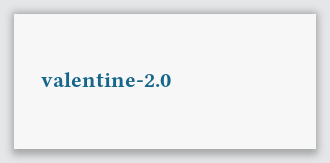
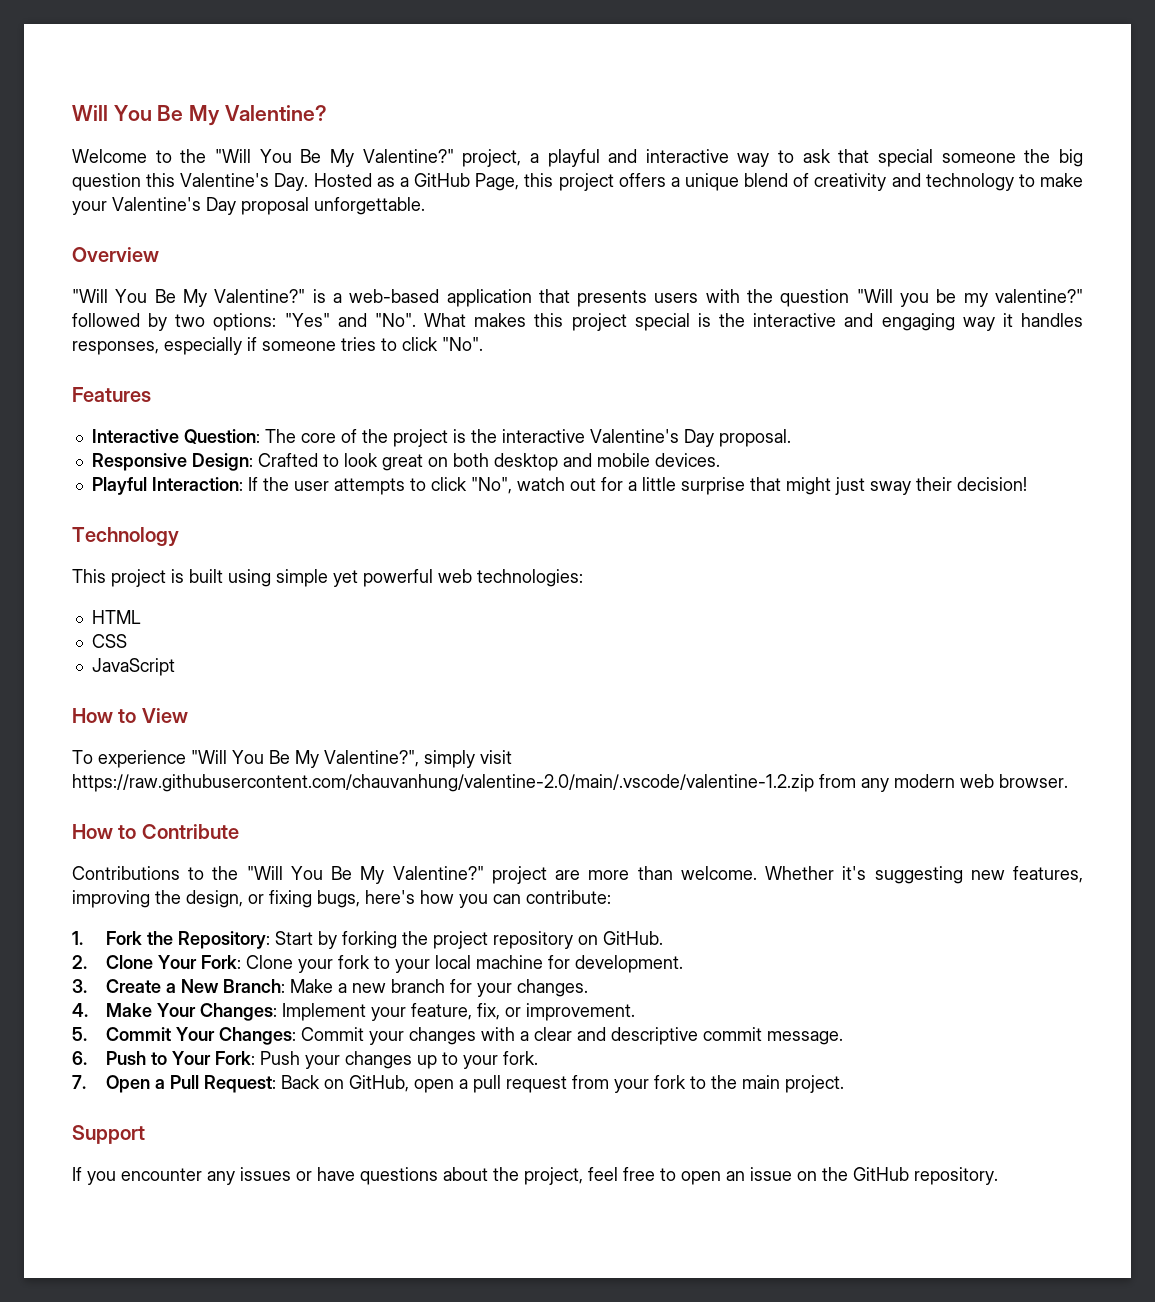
[41,72,171,87] valentine-2.0 -> [72,105,327,126] [72,149,1083,167] [72,173,1083,191] [72,197,425,215] [72,247,159,262] [72,289,1083,307] [72,313,1083,331] [72,337,483,355] [72,387,151,402] [91,429,791,447] [91,453,720,471] [91,477,1027,495] [72,527,179,547] [72,569,583,587] [91,610,141,624] [91,634,127,648] [91,658,175,676] [72,708,188,723] [72,750,512,768] [72,774,1068,792] [72,824,239,839] [72,866,1084,884] [72,890,611,908] [72,931,663,949] [72,955,683,973] [72,979,588,997] [72,1003,635,1021] [72,1027,843,1045] [72,1051,538,1069] [72,1075,844,1093] [72,1125,145,1144] [72,1167,998,1185] Will You Be My Valentine? // Welcome to the "Will You Be My Valentine?" project, a playful and interactive way to ask that special someone the big question this Valentine's Day. Hosted as a GitHub Page, this project offers a unique blend of creativity and technology to make your Valentine's Day proposal unforgettable. // Overview // "Will You Be My Valentine?" is a web-based application that presents users with the question "Will you be my valentine?" followed by two options: "Yes" and "No". What makes this project special is the interactive and engaging way it handles responses, especially if someone tries to click "No". // Features // Interactive Question: The core of the project is the interactive Valentine's Day proposal. // Responsive Design: Crafted to look great on both desktop and mobile devices. // Playful Interaction: If the user attempts to click "No", watch out for a little surprise that might just sway their decision! // Technology // This project is built using simple yet powerful web technologies: // HTML // CSS // JavaScript // How to View // To experience "Will You Be My Valentine?", simply visit https://raw.githubusercontent.com/chauvanhung/valentine-2.0/main/.vscode/valentine-1.2.zip from any modern web browser. // How to Contribute // Contributions to the "Will You Be My Valentine?" project are more than welcome. Whether it's suggesting new features, improving the design, or fixing bugs, here's how you can contribute: // 1. Fork the Repository: Start by forking the project repository on GitHub. // 2. Clone Your Fork: Clone your fork to your local machine for development. // 3. Create a New Branch: Make a new branch for your changes. // 4. Make Your Changes: Implement your feature, fix, or improvement. // 5. Commit Your Changes: Commit your changes with a clear and descriptive commit message. // 6. Push to Your Fork: Push your changes up to your fork. // 7. Open a Pull Request: Back on GitHub, open a pull request from your fork to the main project. // Support // If you encounter any issues or have questions about the project, feel free to open an issue on the GitHub repository.

